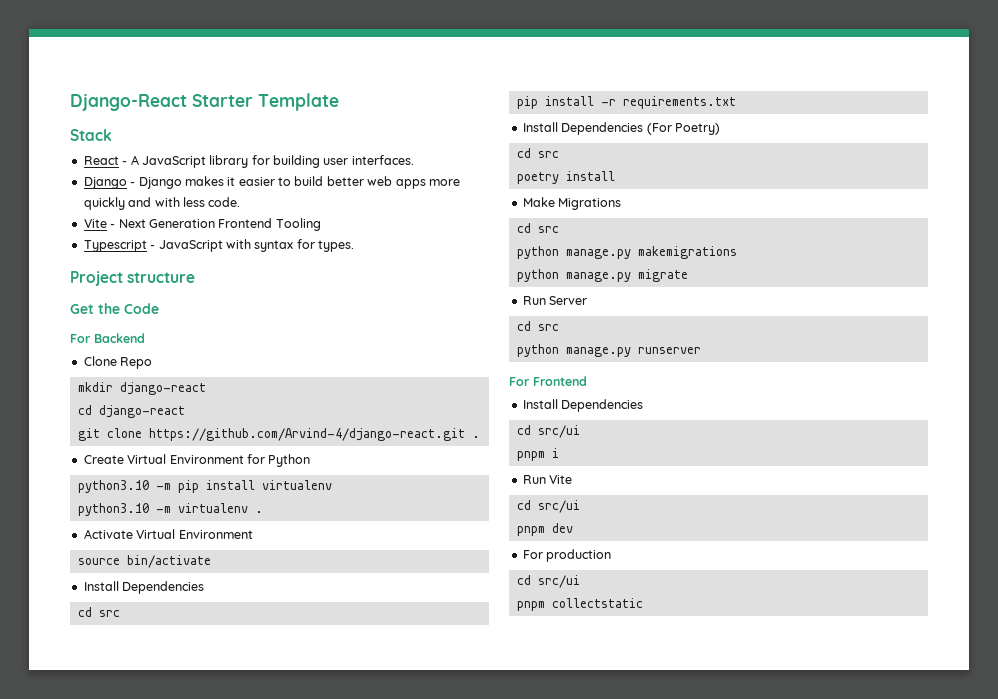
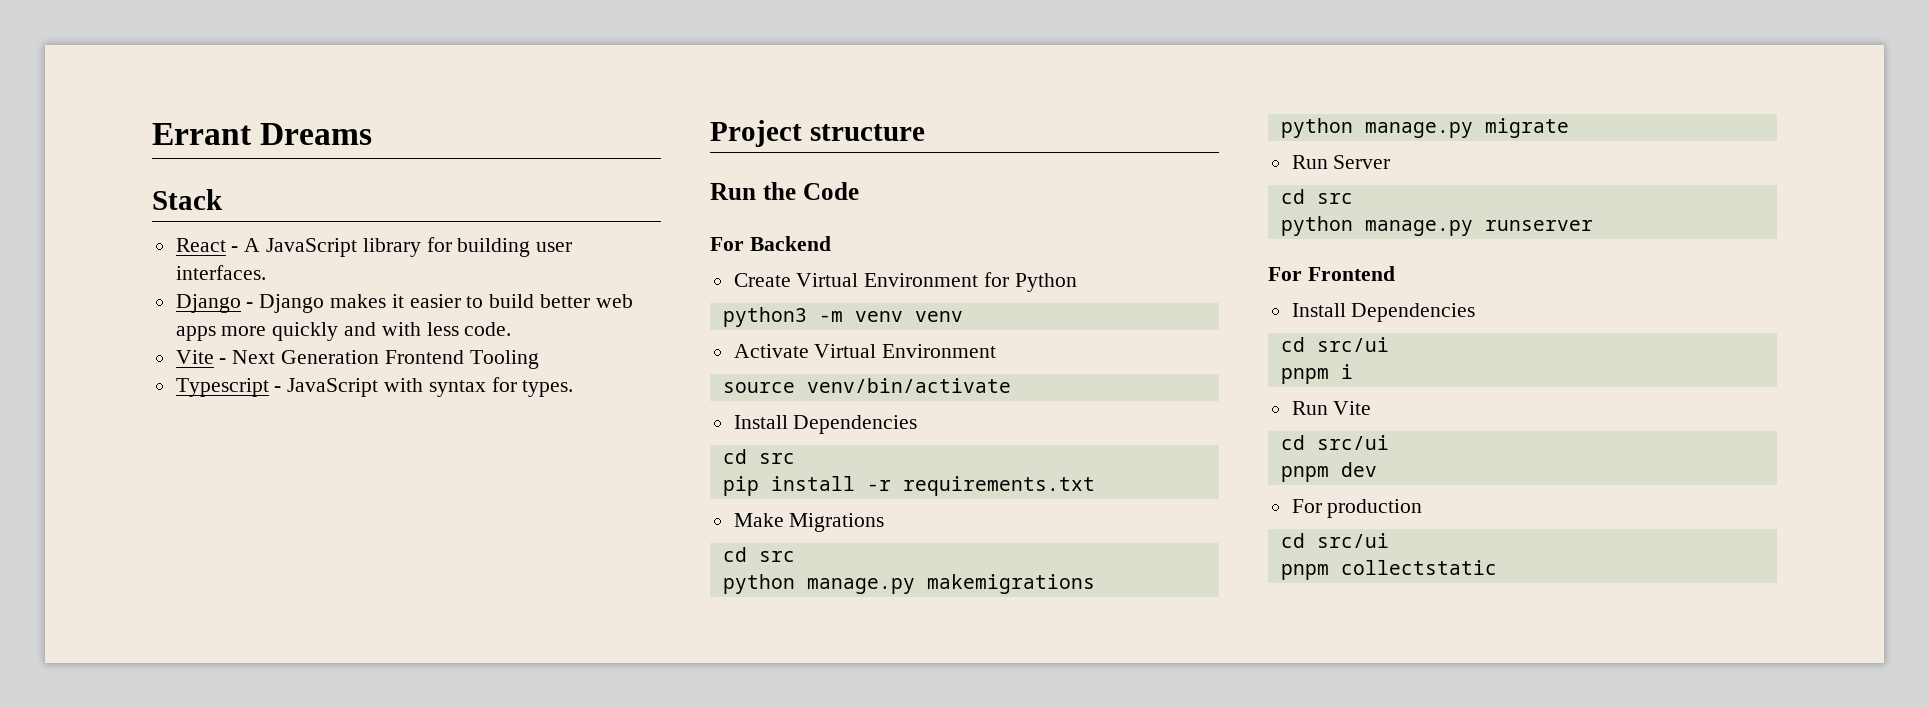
[70,93,339,111] Django-React Starter Template -> [152,123,373,145] Errant Dreams
[70,304,94,314] Get -> [710,183,756,200] Run
[83,356,153,369] [77,382,206,395] [77,405,185,418] [77,428,480,441] // Clone Repo // mkdir django-react // cd django-react // git clone https://github.com/Arvind-4/django-react.git . -> (831, 243) none
[77,480,332,493] [77,503,263,516] python3.10 -m pip install virtualenv // python3.10 -m virtualenv . -> [722,307,963,327] python3 -m venv venv
[126,555,211,568] bin/activate -> [806,378,1011,393] venv/bin/activate
[522,122,720,135] [516,148,559,158] [516,171,615,184] // Install Dependencies (For Poetry) // cd src // poetry install -> (1095, 486) none

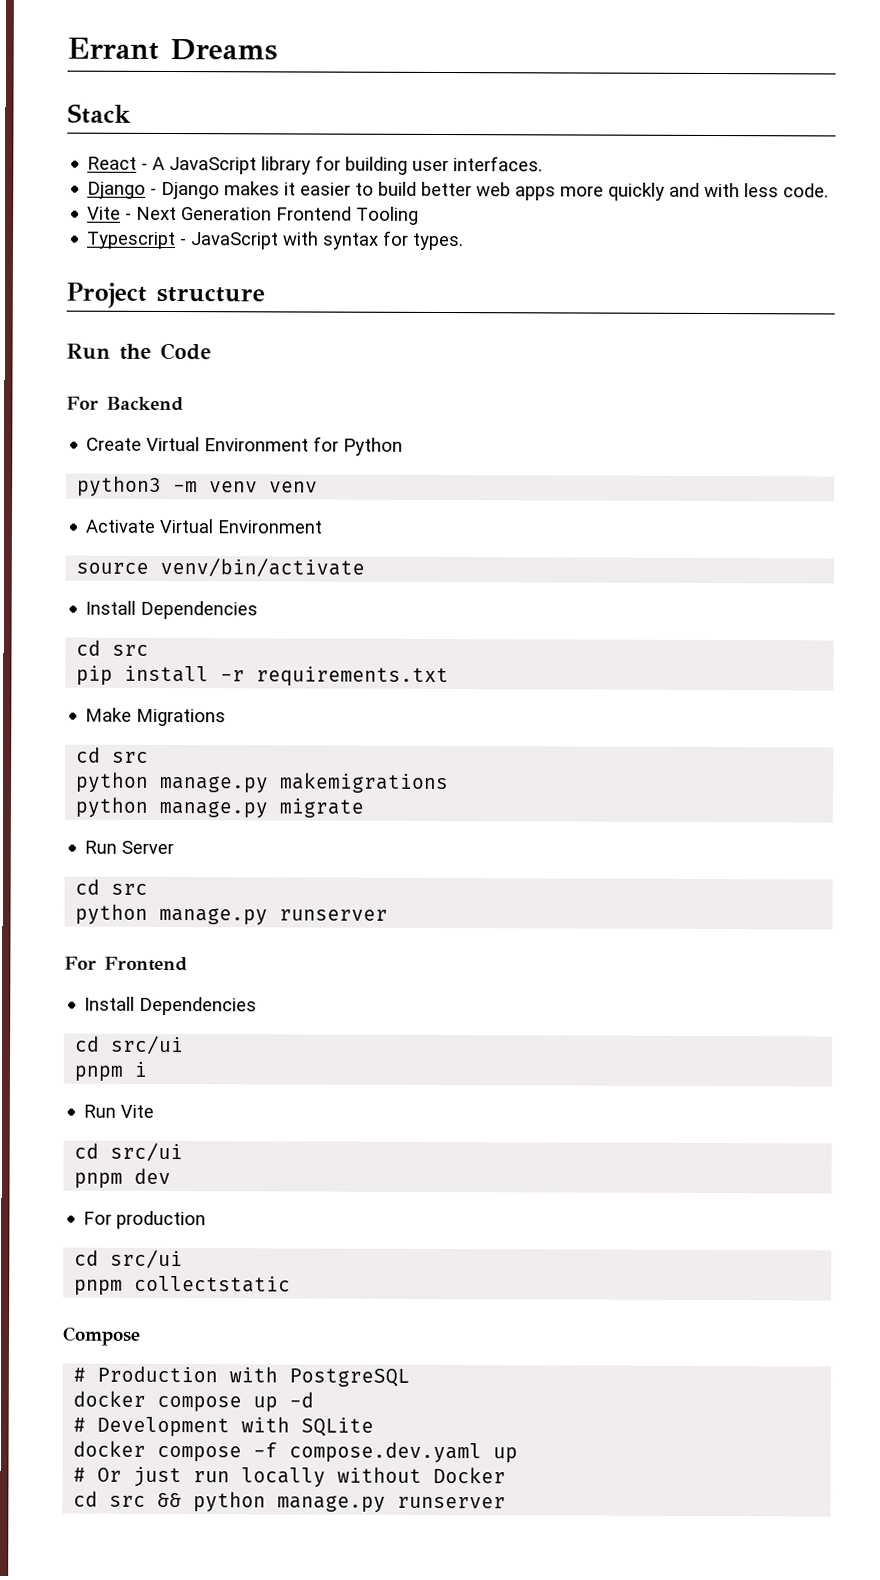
(1497, 567) none -> [62,1326,141,1346] [73,1365,411,1387] [73,1390,315,1413] [73,1416,375,1438] [73,1440,519,1464] [73,1466,507,1488] [73,1490,507,1513] // Compose // # Production with PostgreSQL // docker compose up -d // # Development with SQLite // docker compose -f compose.dev.yaml up // # Or just run locally without Docker // cd src && python manage.py runserver

